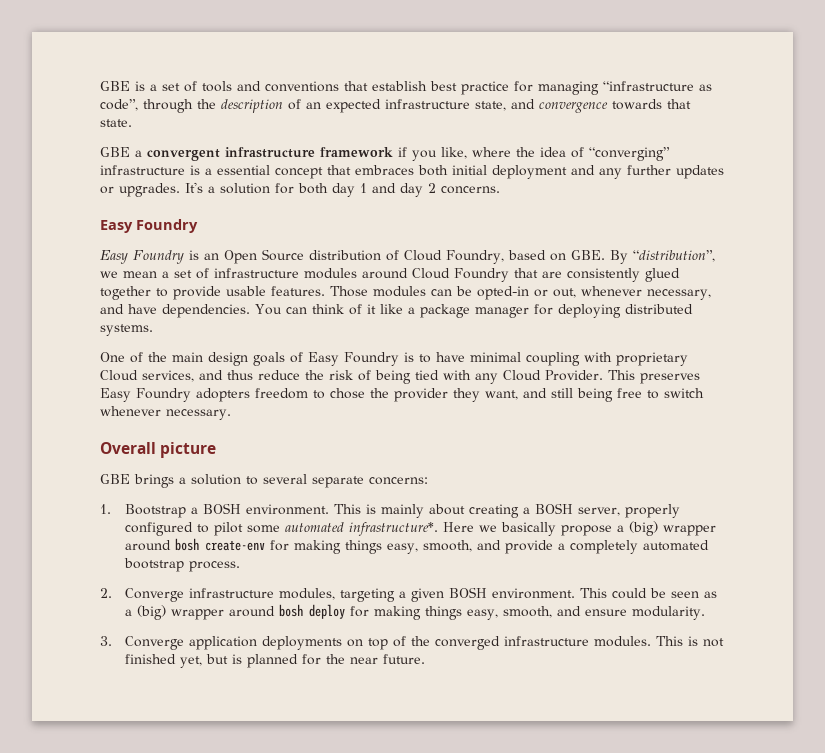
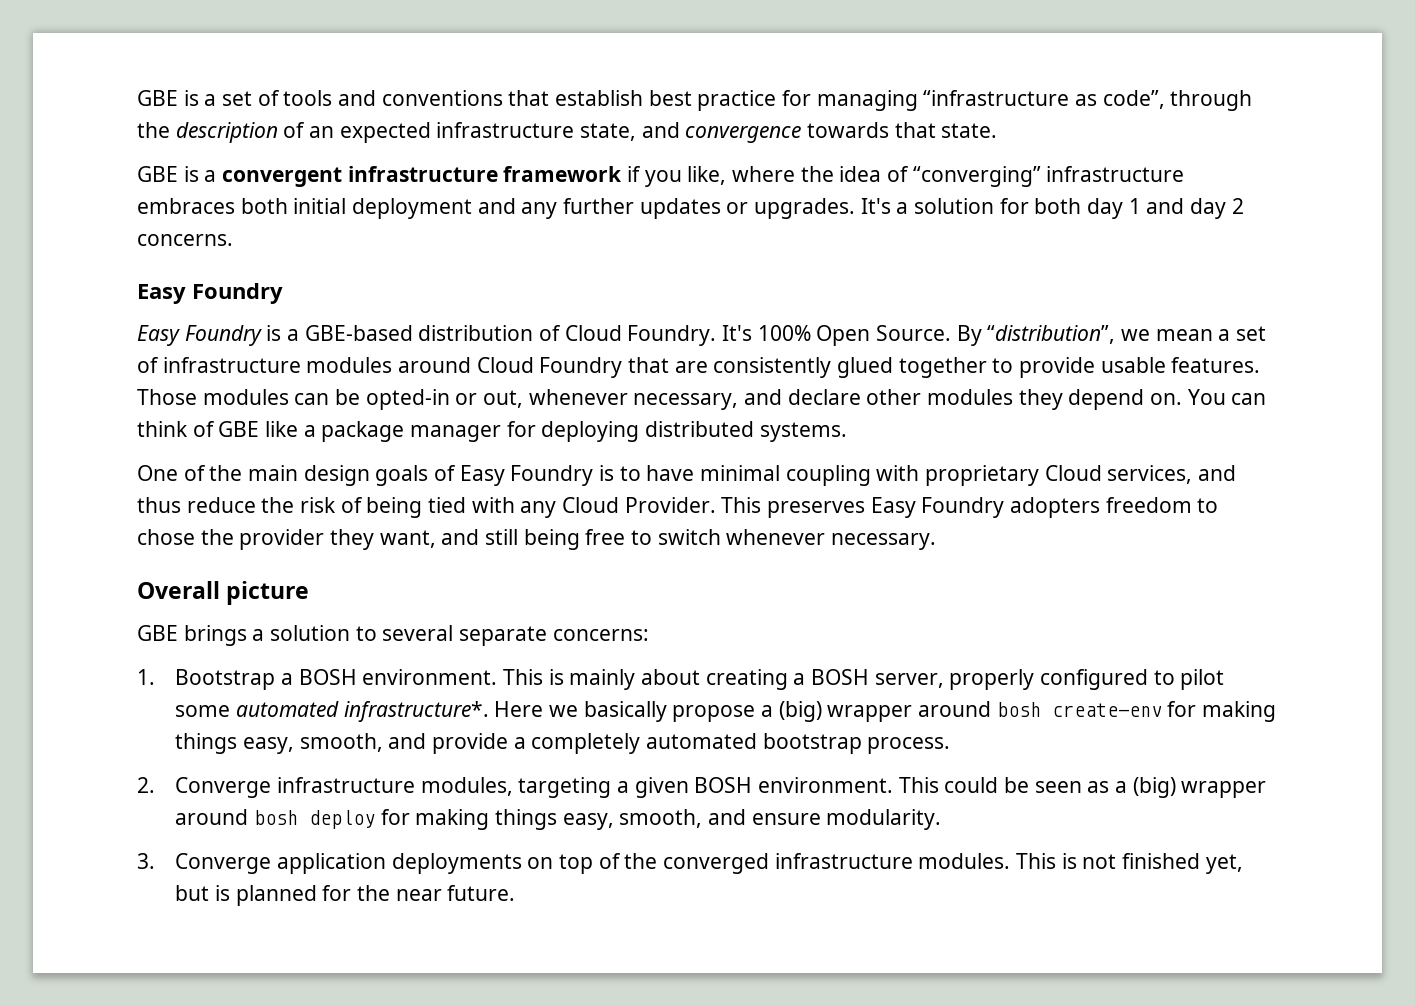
(130, 152) none -> [183,166,199,182] is
[190,165,351,179] is a essential concept that -> (1185, 174) none
[204,249,605,264] an Open Source distribution of Cloud Foundry, based on GBE. -> [287,325,952,346] a GBE-based distribution of Cloud Foundry. It's 100% Open Source.
[128,304,250,318] have dependencies. -> [787,389,1183,410] declare other modules they depend on.
[366,304,376,314] it -> [218,421,260,437] GBE

